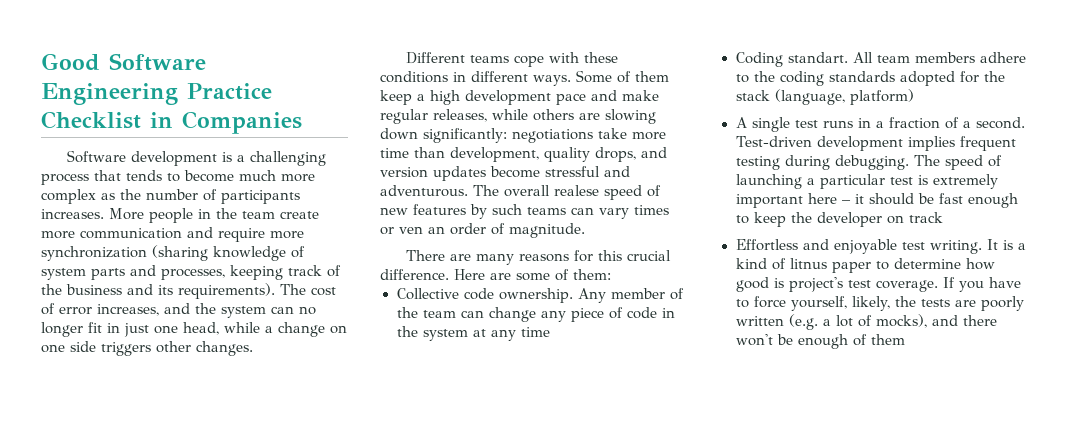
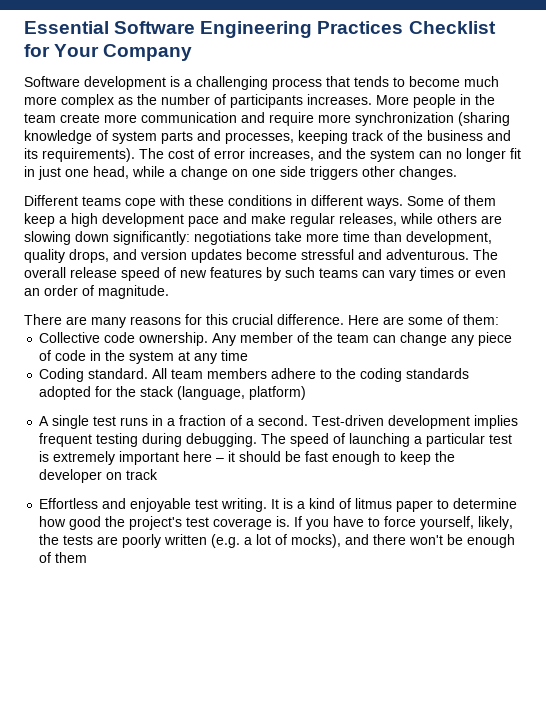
[41,53,100,71] Good -> [24,21,109,34] Essential
[187,83,272,100] [41,111,302,134] Practice Checklist in Companies -> [317,21,496,34] [24,44,193,61] Practices Checklist for Your Company
[554,185,599,196] realese -> [70,267,117,278] release
[399,226,423,234] ven -> [475,270,506,278] even
[787,52,848,63] standart. -> [88,368,149,379] standard.
[789,258,827,269] litnus -> [355,498,393,509] litmus
[773,278,784,288] is -> [105,516,126,527] the
[875,280,938,292] coverage. -> [213,516,291,530] coverage is.

